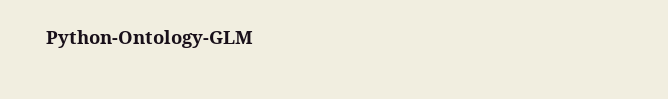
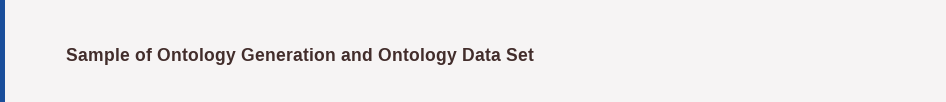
[46,30,253,48] Python-Ontology-GLM -> [66,48,534,65] Sample of Ontology Generation and Ontology Data Set

